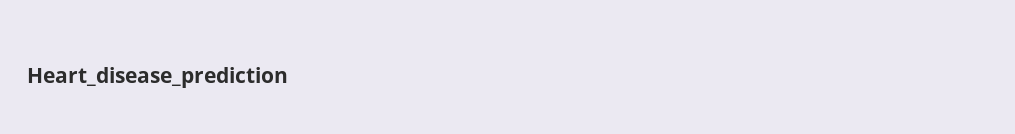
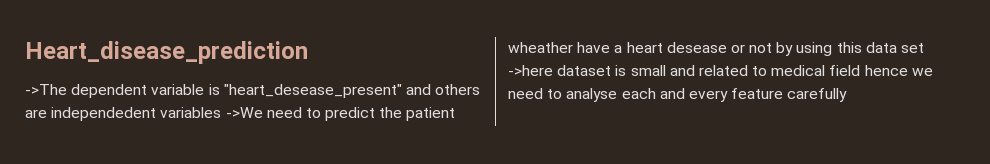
(288, 77) none -> [25,84,481,98] [25,107,456,121] [508,42,925,56] [508,65,933,76] [508,88,848,102] // ->The dependent variable is "heart_desease_present" and others are independedent variables ->We need to predict the patient wheather have a heart desease or not by using this data set ->here dataset is small and related to medical field hence we need to analyse each and every feature carefully

